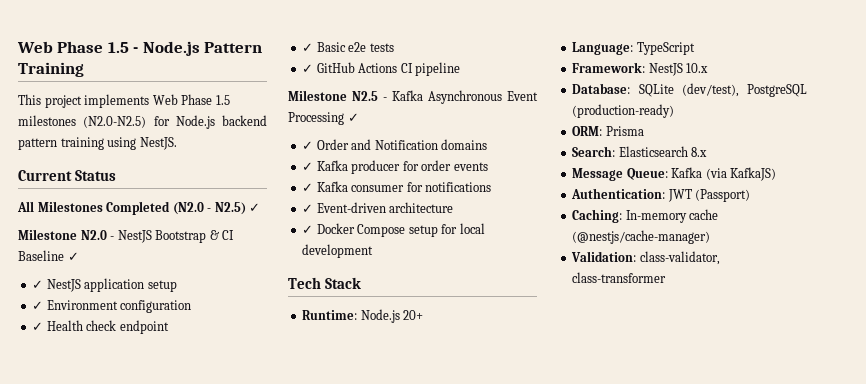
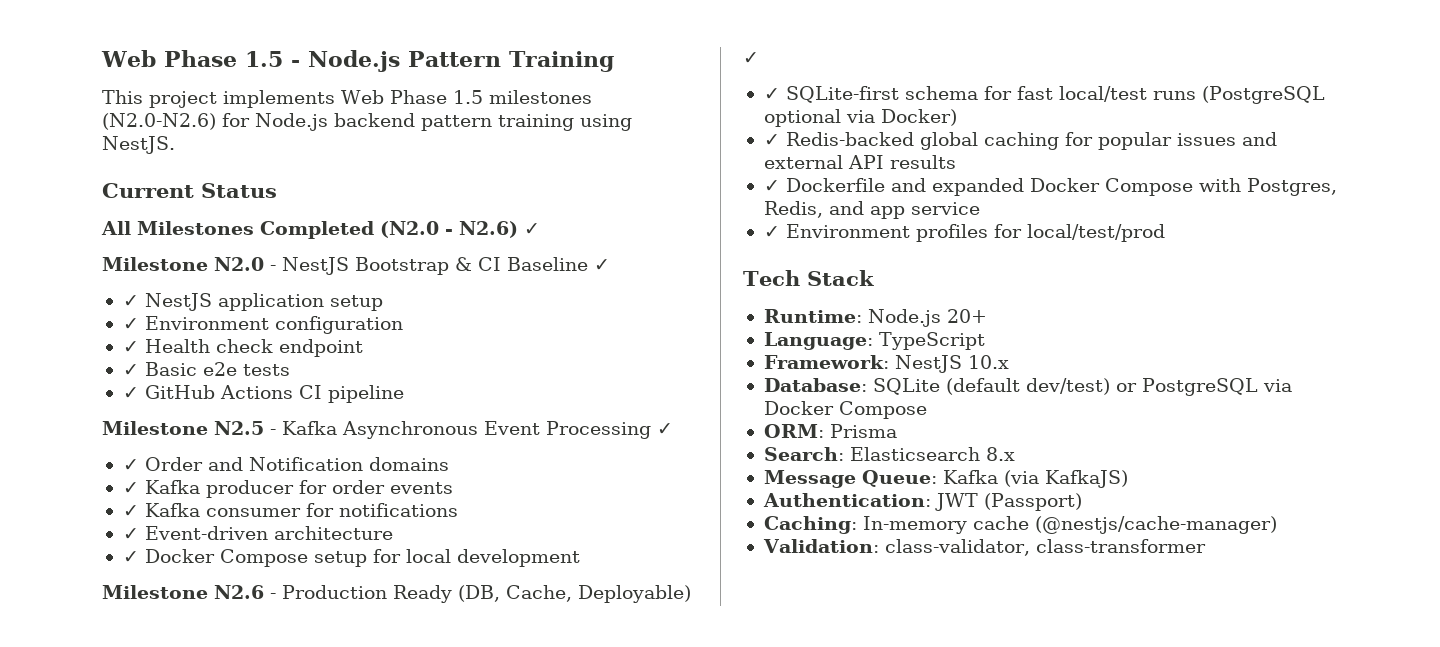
[83,116,147,128] (N2.0-N2.5) -> [102,113,216,130] (N2.0-N2.6)
[214,202,246,215] N2.5) -> [459,221,518,238] N2.6)
(374, 251) none -> [102,585,691,603] [743,52,759,64] [763,86,1325,104] [763,109,957,127] [763,132,1277,150] [763,155,956,169] [763,178,1337,196] [763,201,980,219] [763,224,1165,242] // Milestone N2.6 - Production Ready (DB, Cache, Deployable) ✓ // ✓ SQLite-first schema for fast local/test runs (PostgreSQL optional via Docker) // ✓ Redis-backed global caching for popular issues and external API results // ✓ Dockerfile and expanded Docker Compose with Postgres, Redis, and app service // ✓ Environment profiles for local/test/prod
[681,83,807,97] [572,104,675,118] (dev/test), PostgreSQL (production-ready) -> [945,378,1292,396] [763,401,927,419] (default dev/test) or PostgreSQL via Docker Compose

